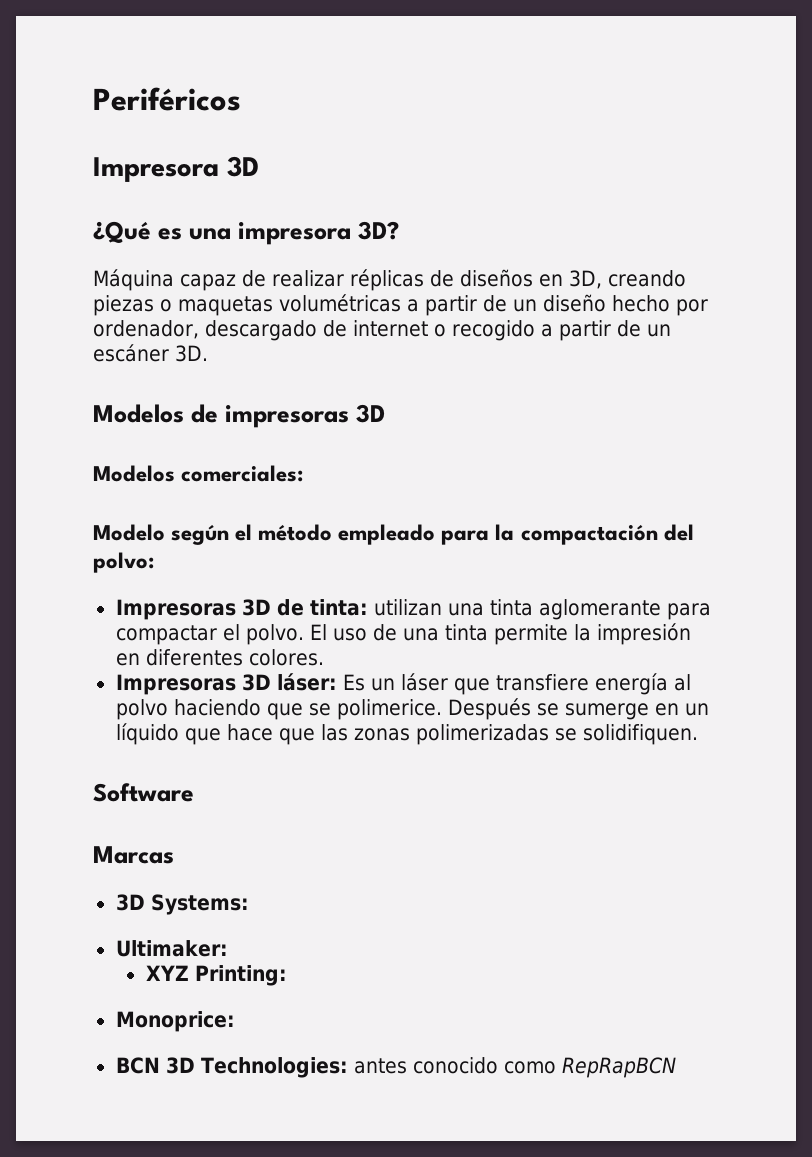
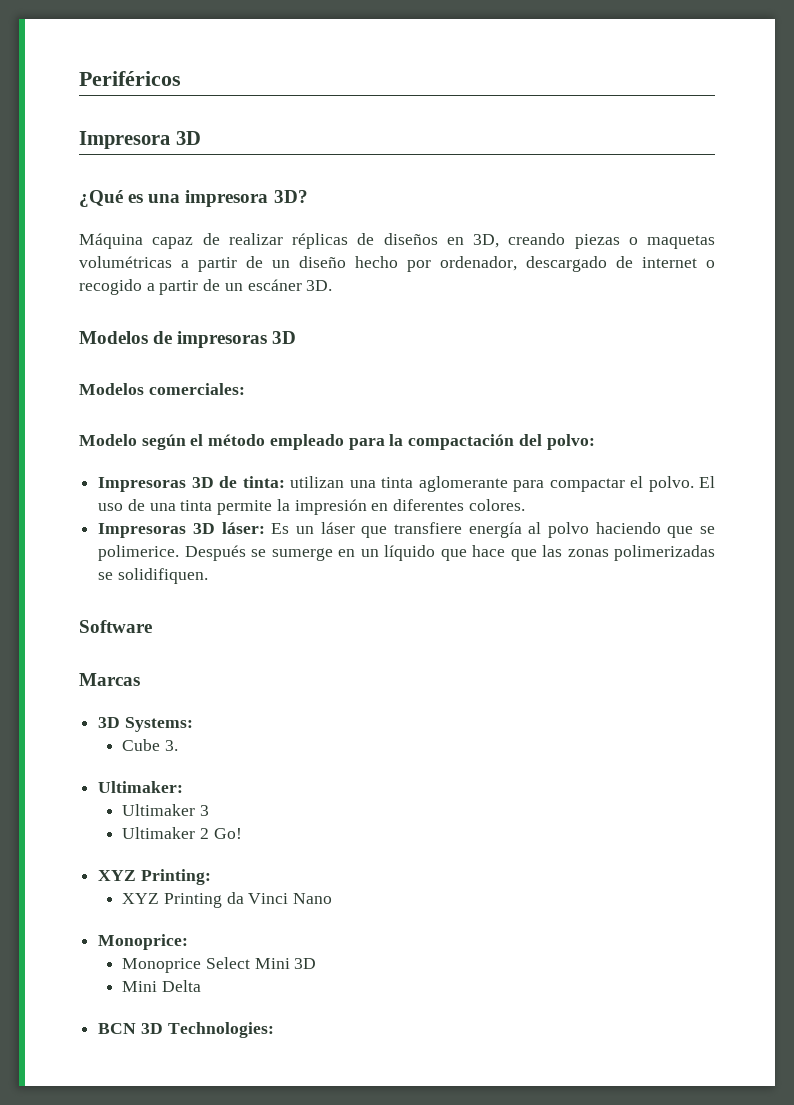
(249, 904) none -> [122,739,179,751] // Cube 3.
[145,965,287,986] [115,1011,235,1032] XYZ Printing: // Monoprice: -> [122,804,210,816] [122,827,242,839] [98,869,211,885] [122,892,333,908] [98,934,189,950] [122,957,317,973] [122,980,202,992] Ultimaker 3 // Ultimaker 2 Go! // XYZ Printing: // XYZ Printing da Vinci Nano // Monoprice: // Monoprice Select Mini 3D // Mini Delta
[353,1057,676,1078] antes conocido como RepRapBCN -> (274, 1030) none

